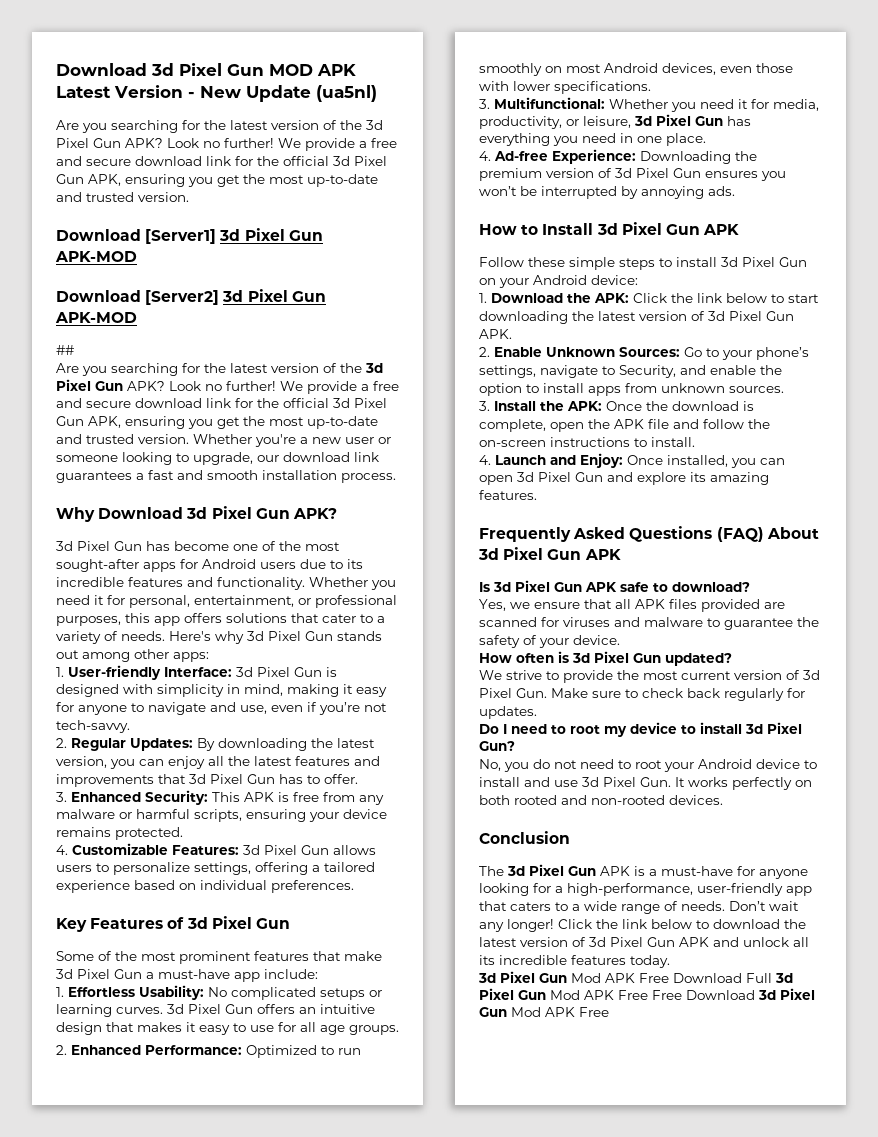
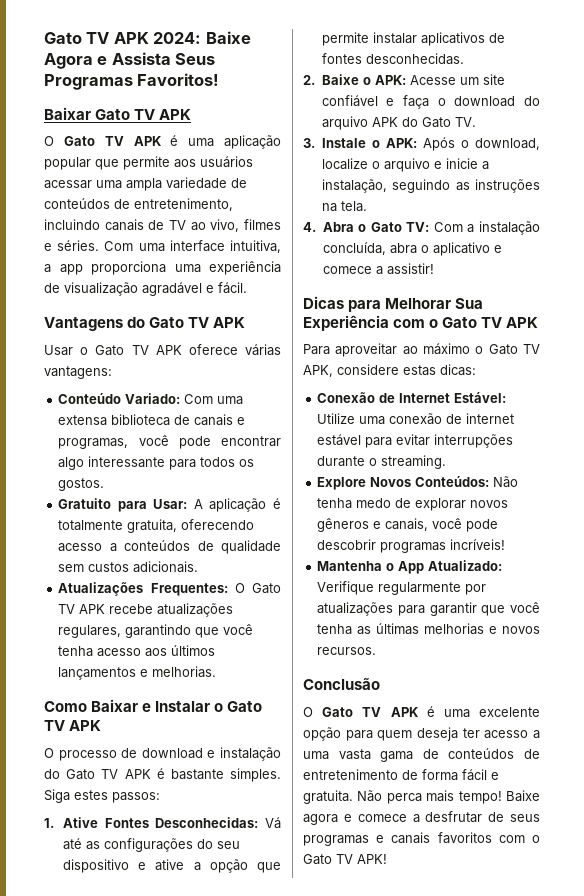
[56,63,356,76] [56,85,377,102] [56,120,383,133] [56,138,397,151] [56,156,387,166] [56,174,378,187] [56,192,189,202] [56,228,323,244] [55,251,137,262] [56,289,326,305] [55,312,137,323] [56,345,74,355] [56,363,383,376] [56,379,399,394] [56,398,387,408] [56,416,378,429] [56,434,391,447] [56,452,379,465] [56,470,396,483] [56,506,337,522] [56,541,340,551] [56,559,363,572] [56,577,396,590] [56,595,397,608] [56,613,385,626] [56,631,382,644] [56,649,209,662] [56,665,337,680] [56,684,387,697] [56,702,387,715] [56,720,130,733] [56,738,375,751] [56,756,380,769] [56,774,358,787] [56,790,384,805] [56,809,387,822] [56,827,183,840] [56,843,376,855] [56,862,375,875] [56,880,354,893] [56,916,290,932] [56,951,382,964] [56,969,318,982] [56,985,382,1000] [56,1004,375,1017] [56,1022,399,1035] [56,1045,361,1058] [479,63,793,76] [479,81,651,94] [479,97,819,112] [479,114,751,129] [479,133,706,146] [479,149,757,164] [479,168,786,181] [479,186,735,199] [479,222,740,235] [479,257,807,270] [479,275,638,288] [479,293,819,303] [479,311,794,324] [479,329,512,339] [479,347,809,360] [479,365,782,378] [479,383,784,396] [479,401,754,411] [479,419,770,432] [479,437,695,447] [479,453,785,468] [479,472,769,485] [479,490,537,500] [479,526,819,542] [478,547,621,560] [479,580,750,592] [479,599,785,612] [479,617,819,630] [479,635,620,648] [479,651,732,666] [479,670,820,683] [479,688,805,701] [479,706,537,719] [479,722,802,737] [479,741,515,751] [479,759,817,772] [479,777,812,790] [479,795,723,805] [479,831,570,844] [479,864,808,879] [479,883,812,896] [479,901,799,914] [479,919,806,932] [479,937,809,947] [479,955,670,968] [478,971,793,983] [479,988,815,1000] [479,1007,609,1017] Download 3d Pixel Gun MOD APK Latest Version - New Update (ua5nl) // Are you searching for the latest version of the 3d Pixel Gun APK? Look no further! We provide a free and secure download link for the official 3d Pixel Gun APK, ensuring you get the most up-to-date and trusted version. // Download [Server1] 3d Pixel Gun APK-MOD // Download [Server2] 3d Pixel Gun APK-MOD // ## // Are you searching for the latest version of the 3d Pixel Gun APK? Look no further! We provide a free and secure download link for the official 3d Pixel Gun APK, ensuring you get the most up-to-date and trusted version. Whether you're a new user or someone looking to upgrade, our download link guarantees a fast and smooth installation process. // Why Download 3d Pixel Gun APK? // 3d Pixel Gun has become one of the most sought-after apps for Android users due to its incredible features and functionality. Whether you need it for personal, entertainment, or professional purposes, this app offers solutions that cater to a variety of needs. Here's why 3d Pixel Gun stands out among other apps: // 1. User-friendly Interface: 3d Pixel Gun is designed with simplicity in mind, making it easy for anyone to navigate and use, even if you’re not tech-savvy. // 2. Regular Updates: By downloading the latest version, you can enjoy all the latest features and improvements that 3d Pixel Gun has to offer. // 3. Enhanced Security: This APK is free from any malware or harmful scripts, ensuring your device remains protected. // 4. Customizable Features: 3d Pixel Gun allows users to personalize settings, offering a tailored experience based on individual preferences. // Key Features of 3d Pixel Gun // Some of the most prominent features that make 3d Pixel Gun a must-have app include: // 1. Effortless Usability: No complicated setups or learning curves. 3d Pixel Gun offers an intuitive design that makes it easy to use for all age groups. // 2. Enhanced Performance: Optimized to run smoothly on most Android devices, even those with lower specifications. // 3. Multifunctional: Whether you need it for media, productivity, or leisure, 3d Pixel Gun has everything you need in one place. // 4. Ad-free Experience: Downloading the premium version of 3d Pixel Gun ensures you won’t be interrupted by annoying ads. // How to Install 3d Pixel Gun APK // Follow these simple steps to install 3d Pixel Gun on your Android device: // 1. Download the APK: Click the link below to start downloading the latest version of 3d Pixel Gun APK. // 2. Enable Unknown Sources: Go to your phone’s settings, navigate to Security, and enable the option to install apps from unknown sources. // 3. Install the APK: Once the download is complete, open the APK file and follow the on-screen instructions to install. // 4. Launch and Enjoy: Once installed, you can open 3d Pixel Gun and explore its amazing features. // Frequently Asked Questions (FAQ) About 3d Pixel Gun APK // Is 3d Pixel Gun APK safe to download? // Yes, we ensure that all APK files provided are scanned for viruses and malware to guarantee the safety of your device. // How often is 3d Pixel Gun updated? // We strive to provide the most current version of 3d Pixel Gun. Make sure to check back regularly for updates. // Do I need to root my device to install 3d Pixel Gun? // No, you do not need to root your Android device to install and use 3d Pixel Gun. It works perfectly on both rooted and non-rooted devices. // Conclusion // The 3d Pixel Gun APK is a must-have for anyone looking for a high-performance, user-friendly app that caters to a wide range of needs. Don’t wait any longer! Click the link below to download the latest version of 3d Pixel Gun APK and unlock all its incredible features today. // 3d Pixel Gun Mod APK Free Download Full 3d Pixel Gun Mod APK Free Free Download 3d Pixel Gun Mod APK Free -> [44,31,251,44] [44,52,216,69] [44,73,220,90] [44,107,192,120] [44,135,281,149] [44,156,253,170] [44,177,247,191] [44,198,233,211] [44,219,281,232] [44,240,281,253] [44,261,281,275] [44,282,247,296] [44,317,246,331] [44,344,281,356] [44,366,112,379] [58,393,244,405] [58,414,246,426] [58,435,281,449] [58,456,255,470] [58,478,105,491] [58,498,281,512] [58,519,255,533] [58,540,281,554] [58,561,199,573] [58,582,281,596] [58,603,234,617] [58,624,254,638] [58,645,216,657] [58,666,217,680] [44,699,263,712] [44,720,102,731] [44,747,281,761] [44,768,281,782] [44,789,160,803] [44,817,281,829] [62,838,240,852] [62,859,281,873] [321,32,505,46] [321,53,464,65] [303,74,505,85] [321,95,540,109] [321,116,476,130] [303,137,540,151] [321,158,489,172] [321,179,540,193] [321,201,367,212] [303,221,540,235] [322,242,502,256] [322,263,434,275] [303,296,484,312] [303,315,539,331] [303,343,540,357] [303,364,476,377] [317,392,507,403] [317,413,515,425] [317,434,514,448] [317,455,447,469] [317,476,519,490] [317,498,509,511] [317,518,499,532] [317,539,506,553] [317,560,503,574] [317,581,487,595] [317,602,540,616] [317,623,540,635] [317,647,377,655] [303,678,380,690] [303,706,540,718] [303,727,540,741] [303,748,540,762] [303,769,499,781] [303,790,540,804] [303,811,540,825] [303,832,540,846] [303,854,387,865] Gato TV APK 2024: Baixe Agora e Assista Seus Programas Favoritos! // Baixar Gato TV APK // O Gato TV APK é uma aplicação popular que permite aos usuários acessar uma ampla variedade de conteúdos de entretenimento, incluindo canais de TV ao vivo, filmes e séries. Com uma interface intuitiva, a app proporciona uma experiência de visualização agradável e fácil. // Vantagens do Gato TV APK // Usar o Gato TV APK oferece várias vantagens: // Conteúdo Variado: Com uma extensa biblioteca de canais e programas, você pode encontrar algo interessante para todos os gostos. // Gratuito para Usar: A aplicação é totalmente gratuita, oferecendo acesso a conteúdos de qualidade sem custos adicionais. // Atualizações Frequentes: O Gato TV APK recebe atualizações regulares, garantindo que você tenha acesso aos últimos lançamentos e melhorias. // Como Baixar e Instalar o Gato TV APK // O processo de download e instalação do Gato TV APK é bastante simples. Siga estes passos: // 1. Ative Fontes Desconhecidas: Vá até as configurações do seu dispositivo e ative a opção que permite instalar aplicativos de fontes desconhecidas. // 2. Baixe o APK: Acesse um site confiável e faça o download do arquivo APK do Gato TV. // 3. Instale o APK: Após o download, localize o arquivo e inicie a instalação, seguindo as instruções na tela. // 4. Abra o Gato TV: Com a instalação concluída, abra o aplicativo e comece a assistir! // Dicas para Melhorar Sua Experiência com o Gato TV APK // Para aproveitar ao máximo o Gato TV APK, considere estas dicas: // Conexão de Internet Estável: Utilize uma conexão de internet estável para evitar interrupções durante o streaming. // Explore Novos Conteúdos: Não tenha medo de explorar novos gêneros e canais, você pode descobrir programas incríveis! // Mantenha o App Atualizado: Verifique regularmente por atualizações para garantir que você tenha as últimas melhorias e novos recursos. // Conclusão // O Gato TV APK é uma excelente opção para quem deseja ter acesso a uma vasta gama de conteúdos de entretenimento de forma fácil e gratuita. Não perca mais tempo! Baixe agora e comece a desfrutar de seus programas e canais favoritos com o Gato TV APK!

